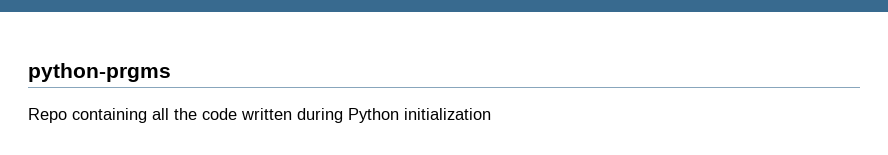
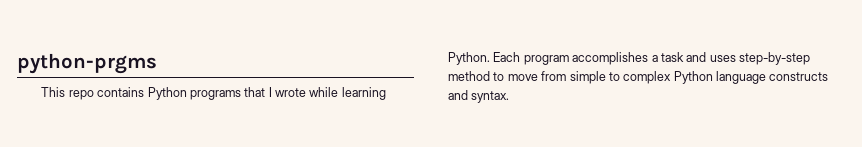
[28,108,491,123] Repo containing all the code written during Python initialization -> [41,87,386,100] [448,52,810,65] [448,71,829,84] [448,90,510,103] This repo contains Python programs that I wrote while learning Python. Each program accomplishes a task and uses step-by-step method to move from simple to complex Python language constructs and syntax.

